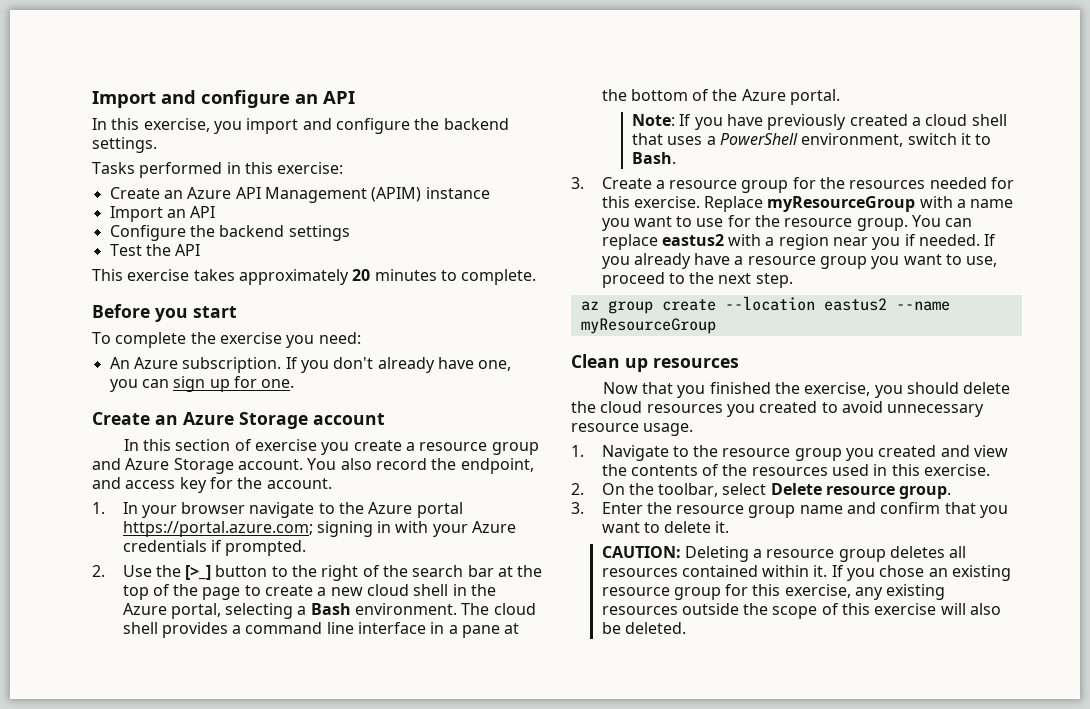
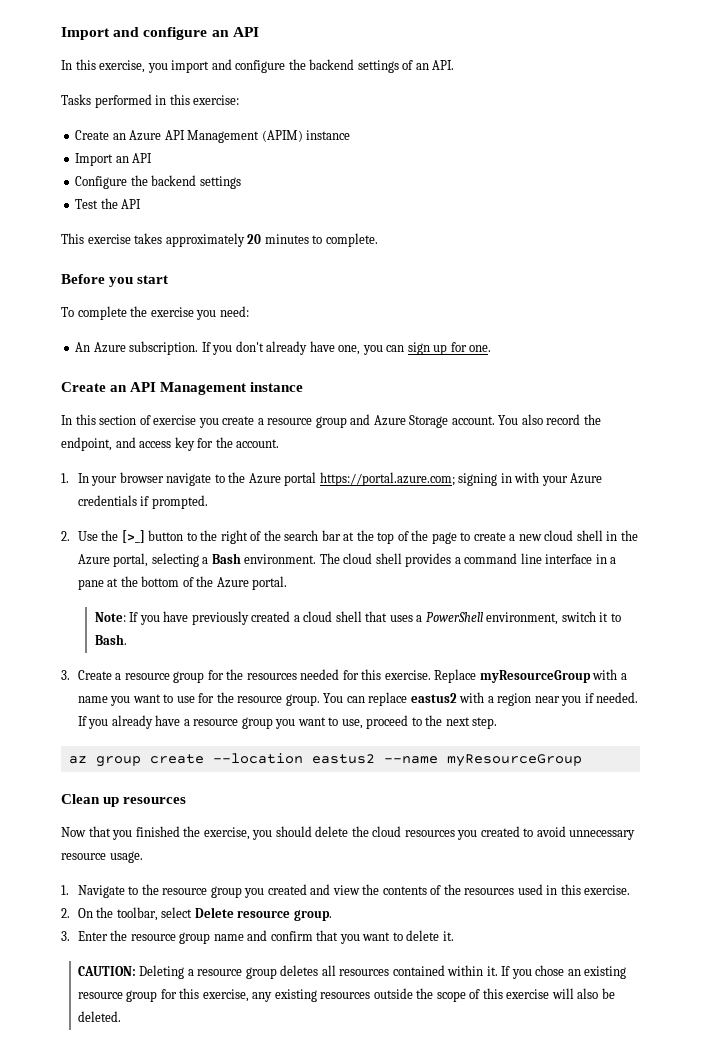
[92,137,157,153] settings. -> [357,60,455,73] settings of an API.
[183,412,385,429] Azure Storage account -> [130,382,304,395] API Management instance

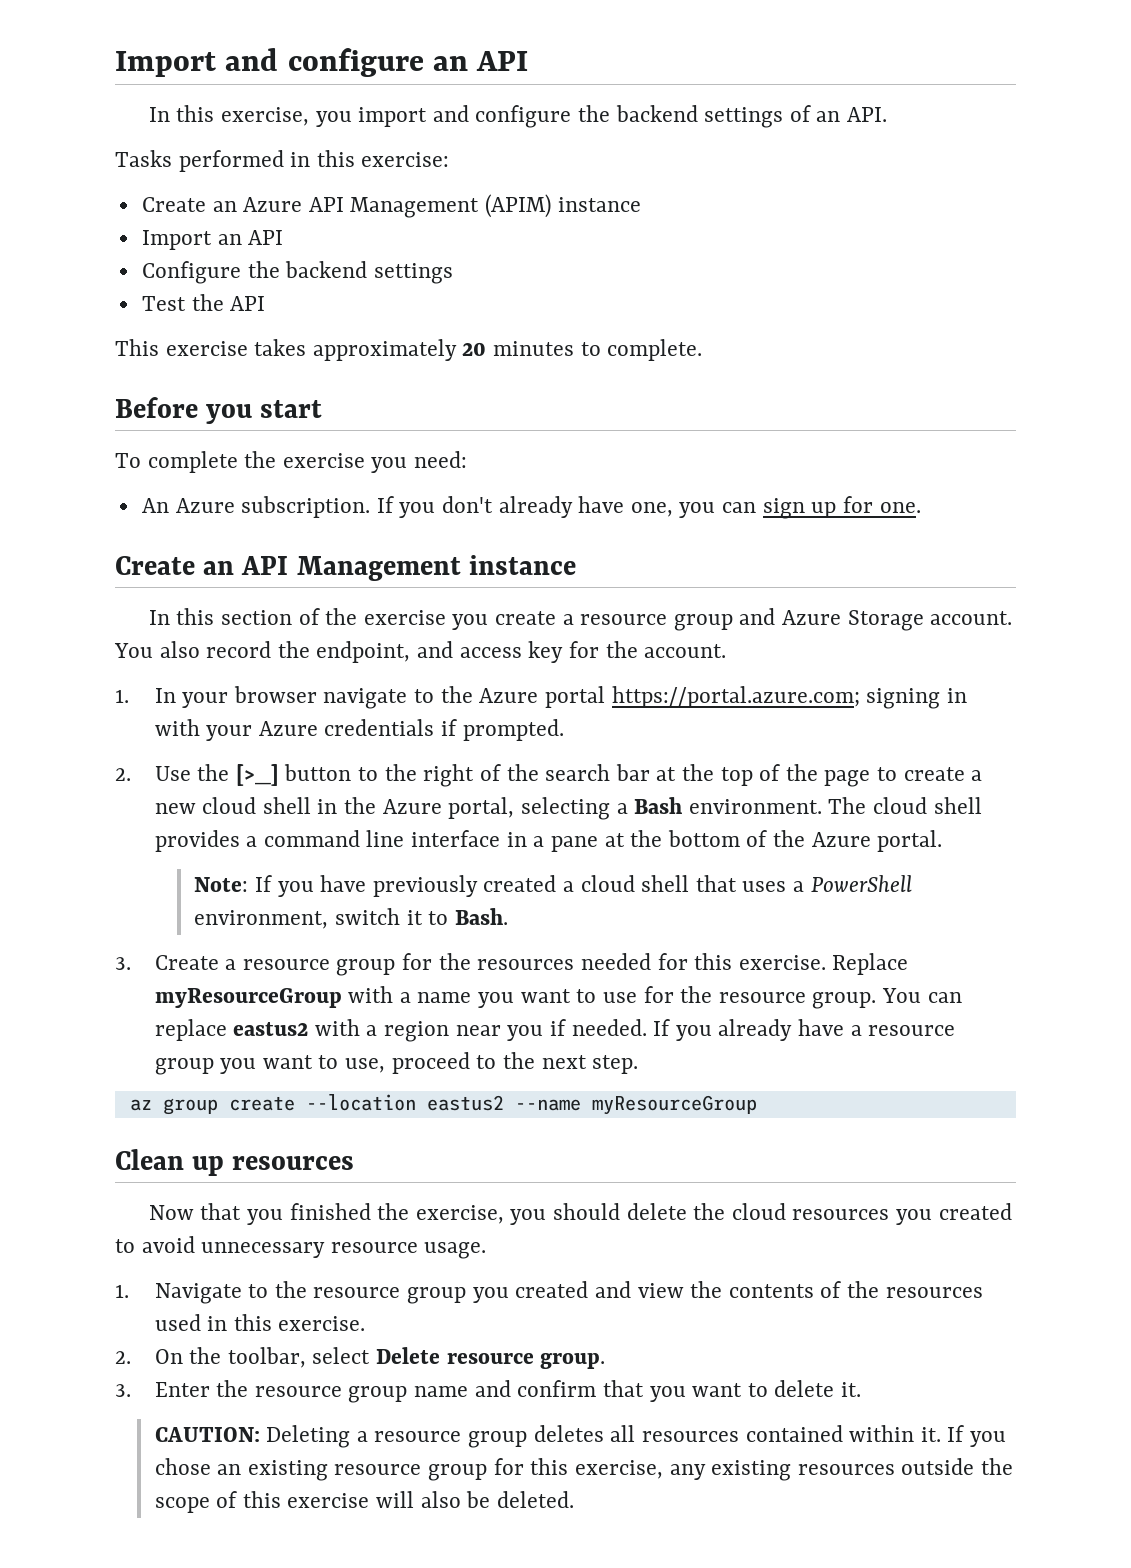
(151, 420) none -> [325,608,358,625] the

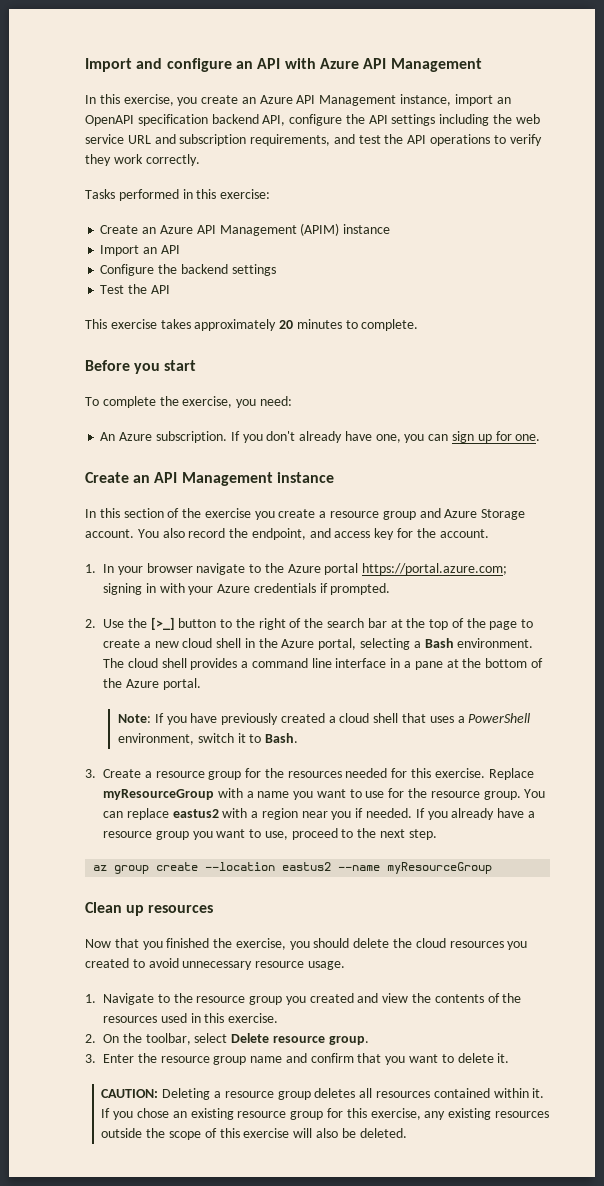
(529, 61) none -> [284,58,482,72] with Azure API Management
[358,105,888,128] import and configure the backend settings of an API. -> [201,94,511,106] [85,114,540,126] [85,134,542,146] [85,154,200,166] create an Azure API Management instance, import an OpenAPI specification backend API, configure the API settings including the web service URL and subscription requirements, and test the API operations to verify they work correctly.
[282,453,365,468] exercise -> [182,396,233,408] exercise,

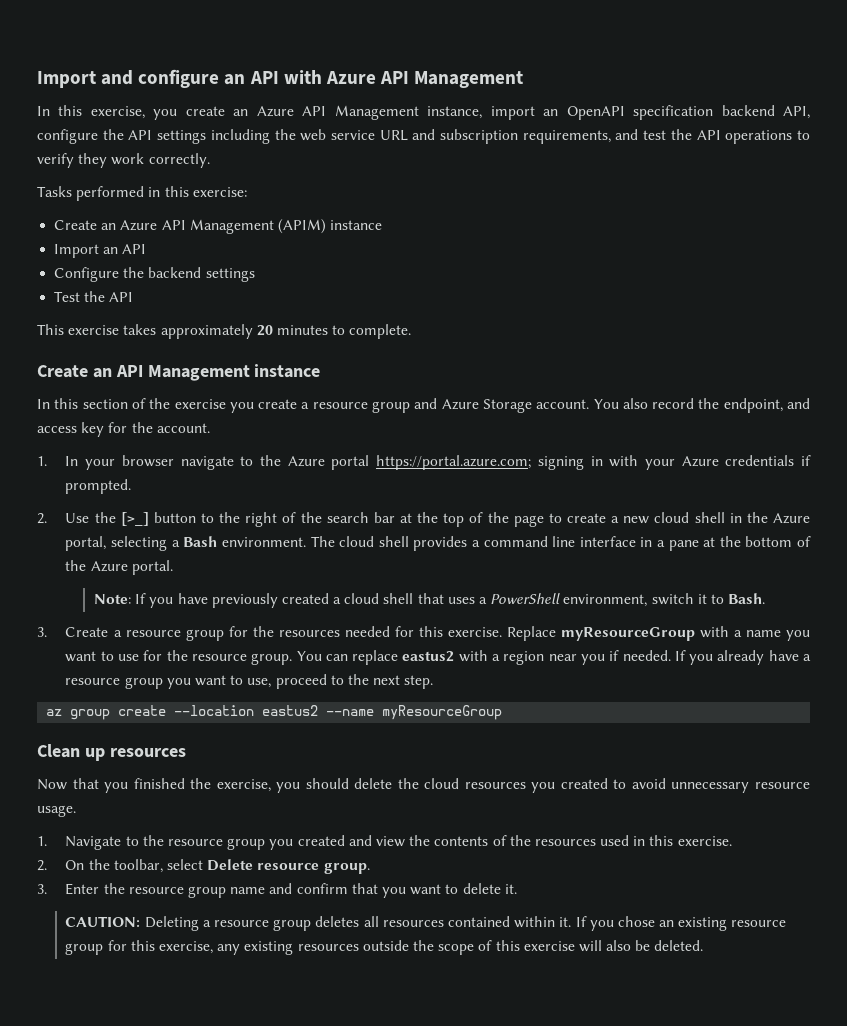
[85,360,197,374] [85,396,292,408] [100,431,541,443] // Before you start // To complete the exercise, you need: // An Azure subscription. If you don't already have one, you can sign up for one. -> (412, 331) none

